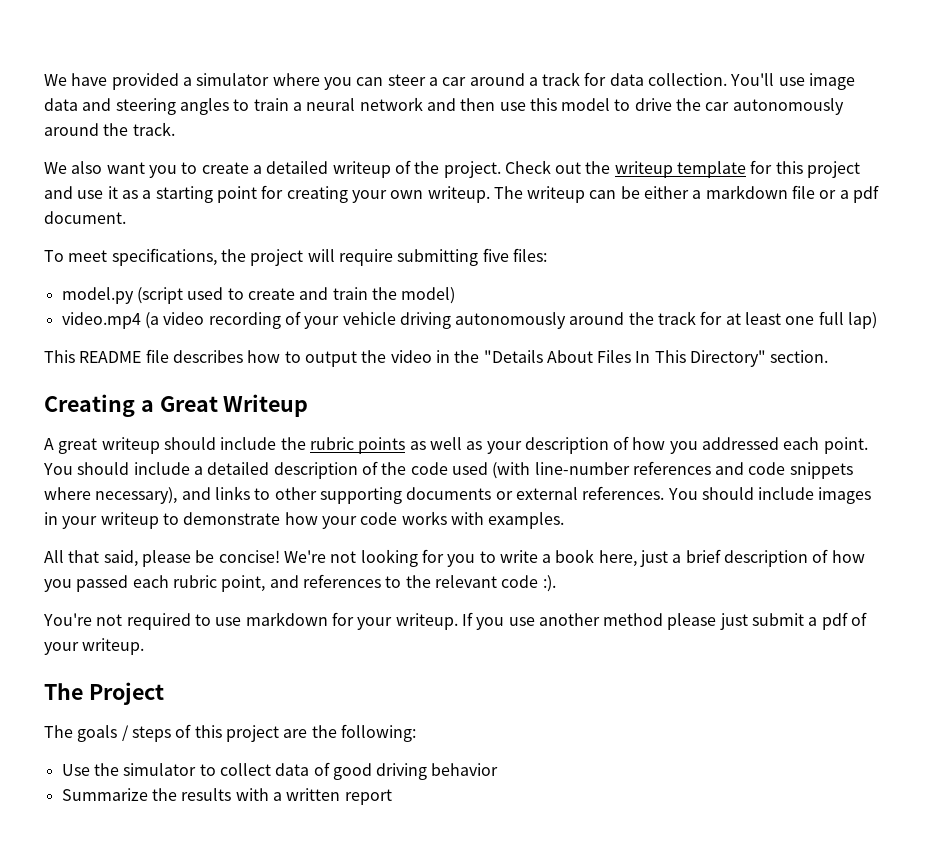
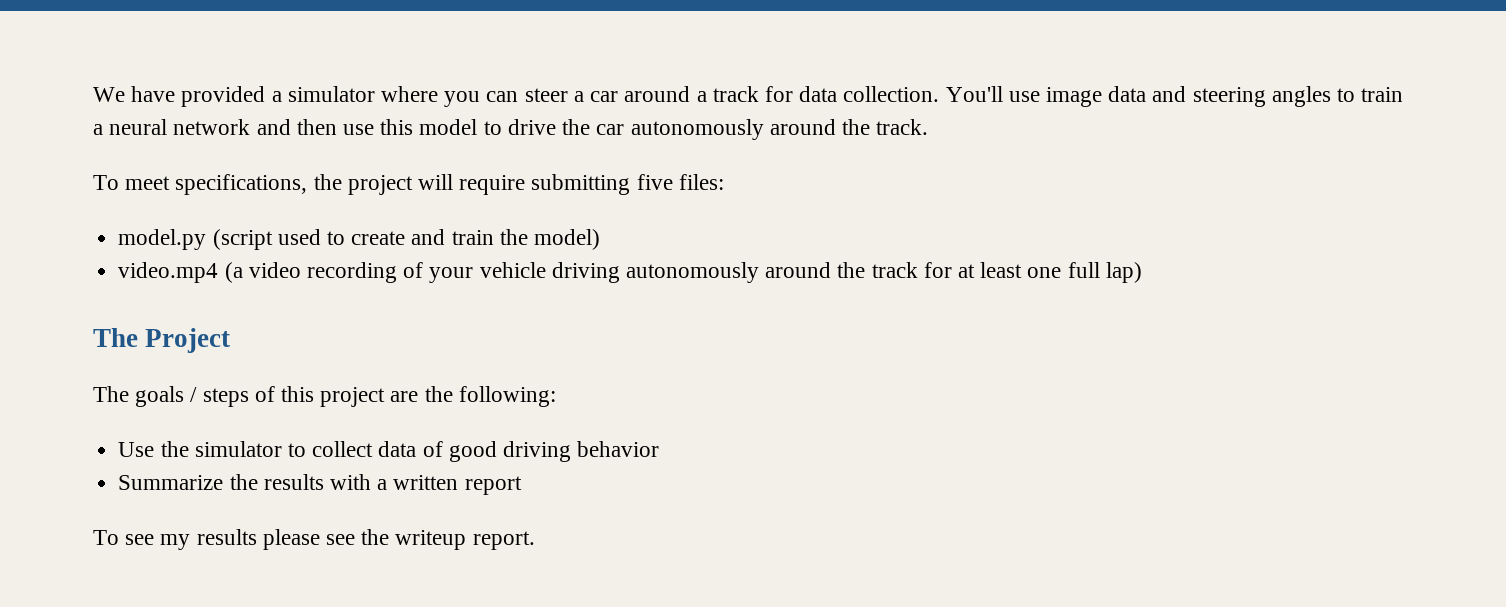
[44,160,861,178] [44,185,880,203] [44,211,126,224] // We also want you to create a detailed writeup of the project. Check out the writeup template for this project and use it as a starting point for creating your own writeup. The writeup can be either a markdown file or a pdf document. -> (929, 127) none
[44,349,829,367] [44,394,309,417] [44,436,868,454] [43,461,853,479] [44,486,872,504] [44,511,565,529] [44,549,865,567] [44,574,556,592] [43,612,868,630] [44,638,145,655] // This README file describes how to output the video in the "Details About Files In This Directory" section. // Creating a Great Writeup // A great writeup should include the rubric points as well as your description of how you addressed each point. You should include a detailed description of the code used (with line-number references and code snippets where necessary), and links to other supporting documents or external references. You should include images in your writeup to demonstrate how your code works with examples. // All that said, please be concise! We're not looking for you to write a book here, just a brief description of how you passed each rubric point, and references to the relevant code :). // You're not required to use markdown for your writeup. If you use another method please just submit a pdf of your writeup. -> (1142, 272) none
(392, 797) none -> [93,529,535,550] // To see my results please see the writeup report.

